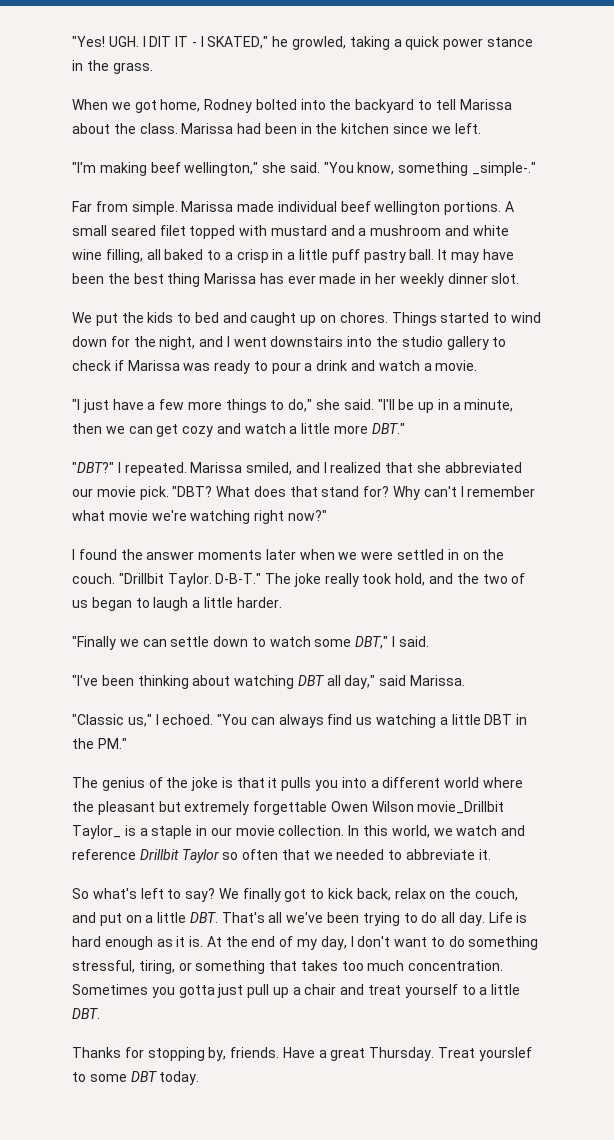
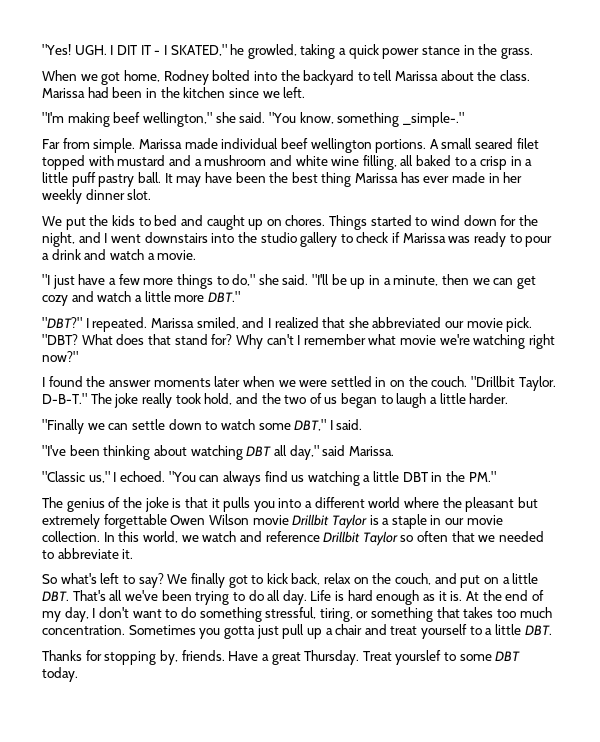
[417,801,505,814] [72,825,121,839] movie_Drillbit Taylor_ -> [252,514,367,529] movie Drillbit Taylor

